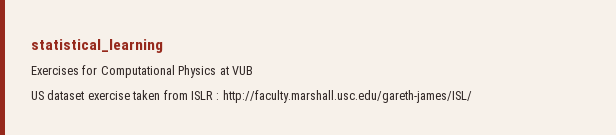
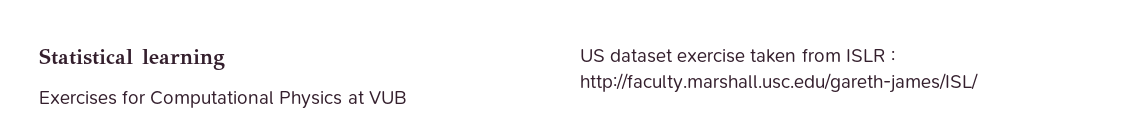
[31,39,163,53] statistical_learning -> [39,48,225,70] Statistical learning

